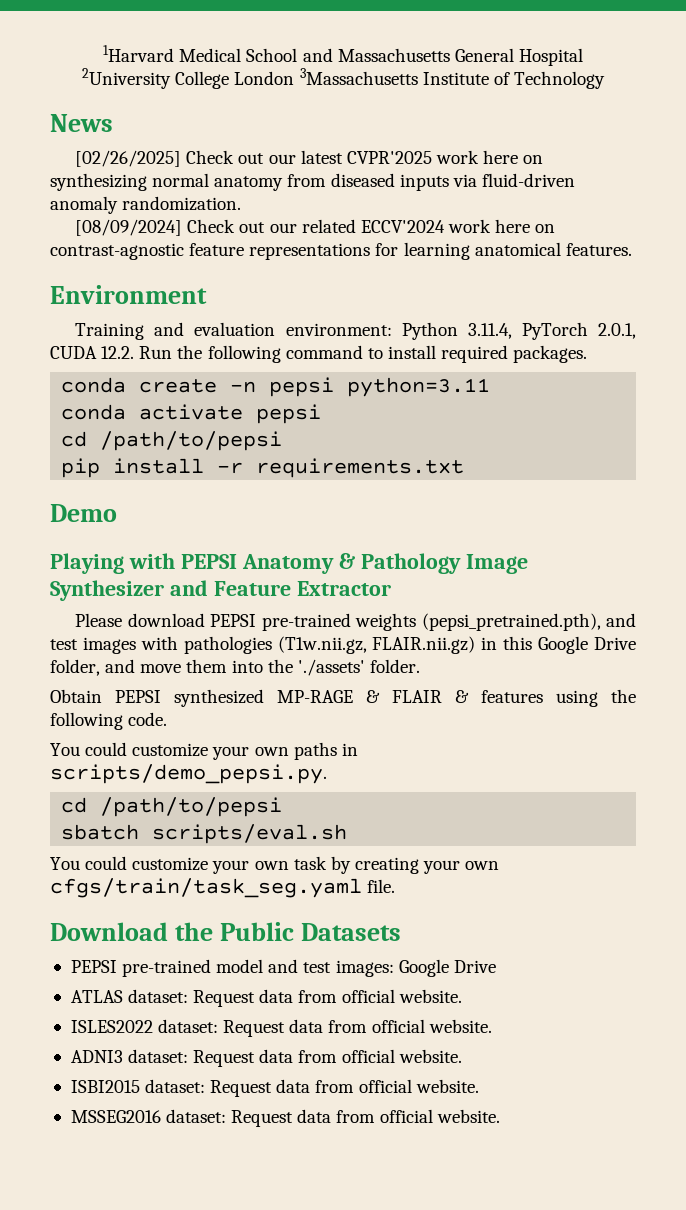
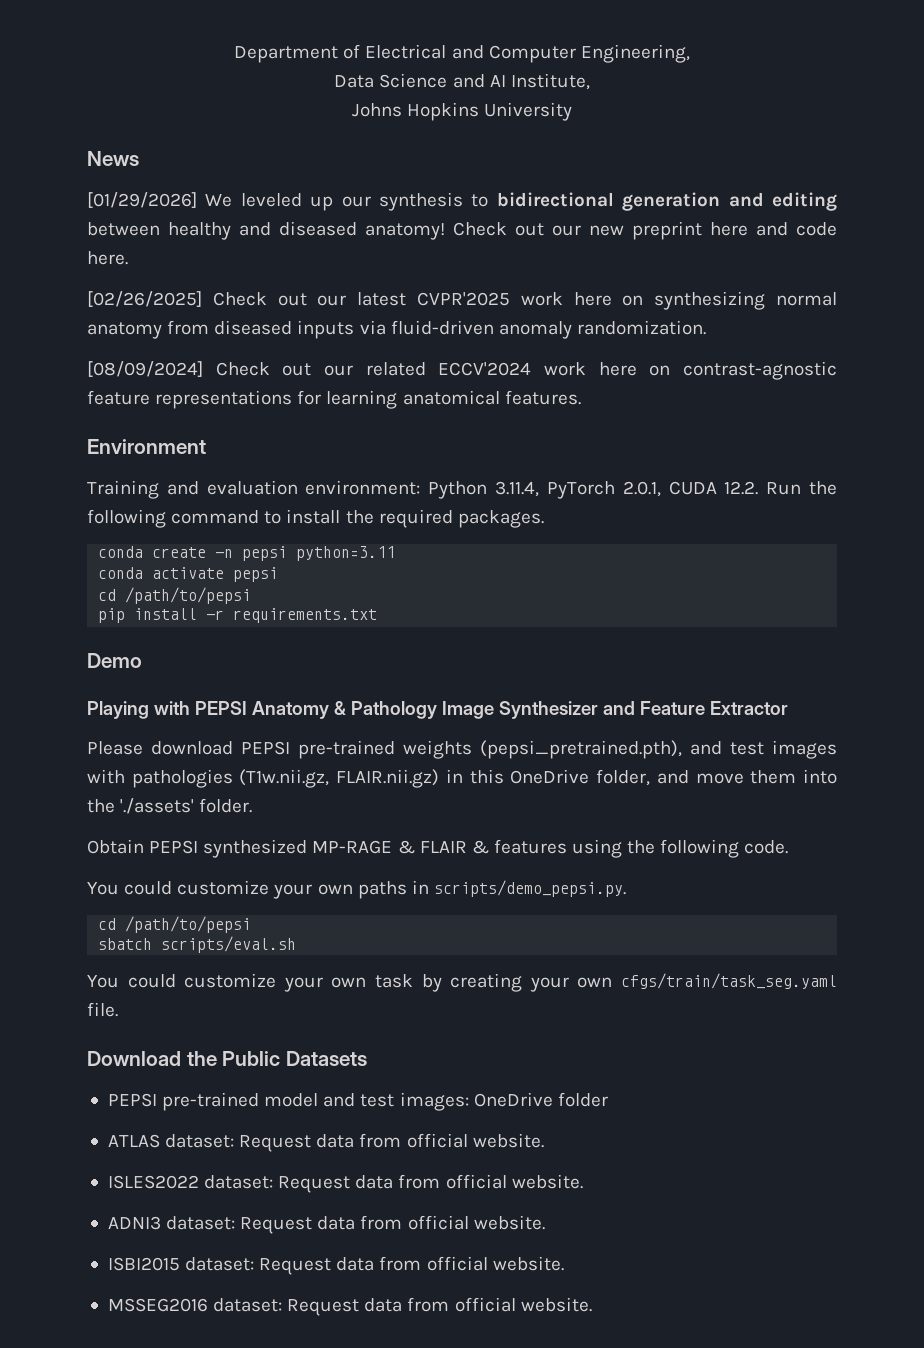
[103,45,583,66] [82,68,605,89] [50,114,113,132] 1Harvard Medical School and Massachusetts General Hospital // 2University College London 3Massachusetts Institute of Technology // News -> [234,44,690,63] [334,73,590,90] [351,102,573,121] [87,151,139,166] [87,192,837,211] [87,221,837,240] [87,251,128,265] Department of Electrical and Computer Engineering, // Data Science and AI Institute, // Johns Hopkins University // News // [01/29/2026] We leveled up our synthesis to bidirectional generation and editing between healthy and diseased anatomy! Check out our new preprint here and code here.
(436, 352) none -> [345,510,374,524] the
[538,636,637,654] Google Drive -> [510,769,590,784] OneDrive
[398,959,496,977] Google Drive -> [473,1092,608,1107] OneDrive folder

